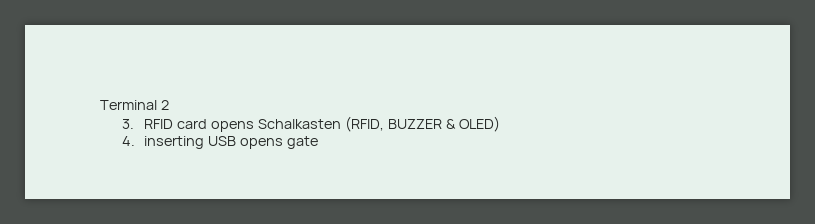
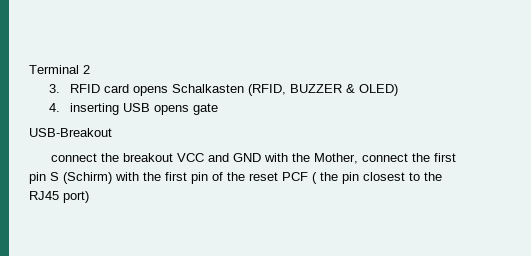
(318, 142) none -> [29,128,112,137] [50,153,456,164] [29,172,442,184] [29,191,89,203] // USB-Breakout // connect the breakout VCC and GND with the Mother, connect the first pin S (Schirm) with the first pin of the reset PCF ( the pin closest to the RJ45 port)

